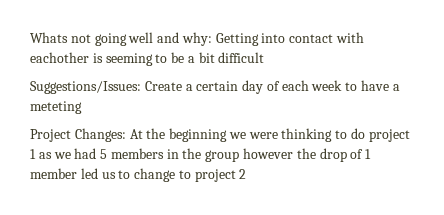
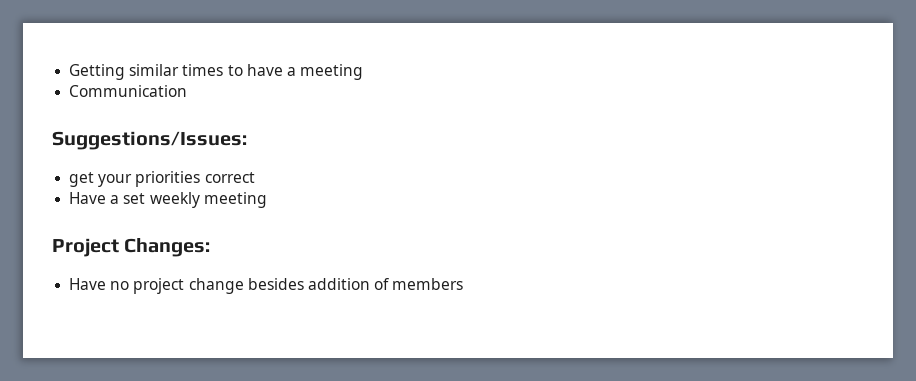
[30,32,365,46] [30,52,265,66] [30,80,400,94] [30,101,82,114] [30,128,410,142] [30,148,372,162] [30,168,247,182] Whats not going well and why: Getting into contact with eachother is seeming to be a bit difficult // Suggestions/Issues: Create a certain day of each week to have a meteting // Project Changes: At the beginning we were thinking to do project 1 as we had 5 members in the group however the drop of 1 member led us to change to project 2 -> [69,64,364,80] [69,85,188,97] [52,131,247,150] [69,171,255,187] [69,192,267,208] [52,238,211,257] [69,278,464,294] Getting similar times to have a meeting // Communication // Suggestions/Issues: // get your priorities correct // Have a set weekly meeting // Project Changes: // Have no project change besides addition of members

